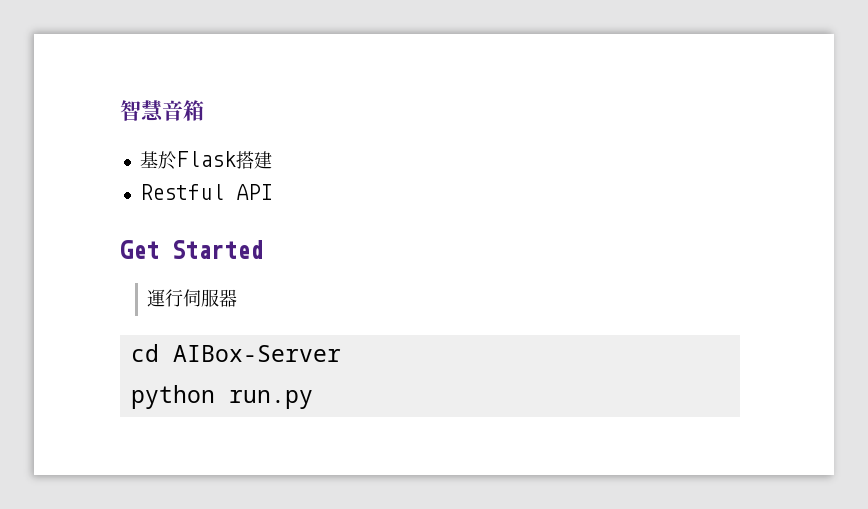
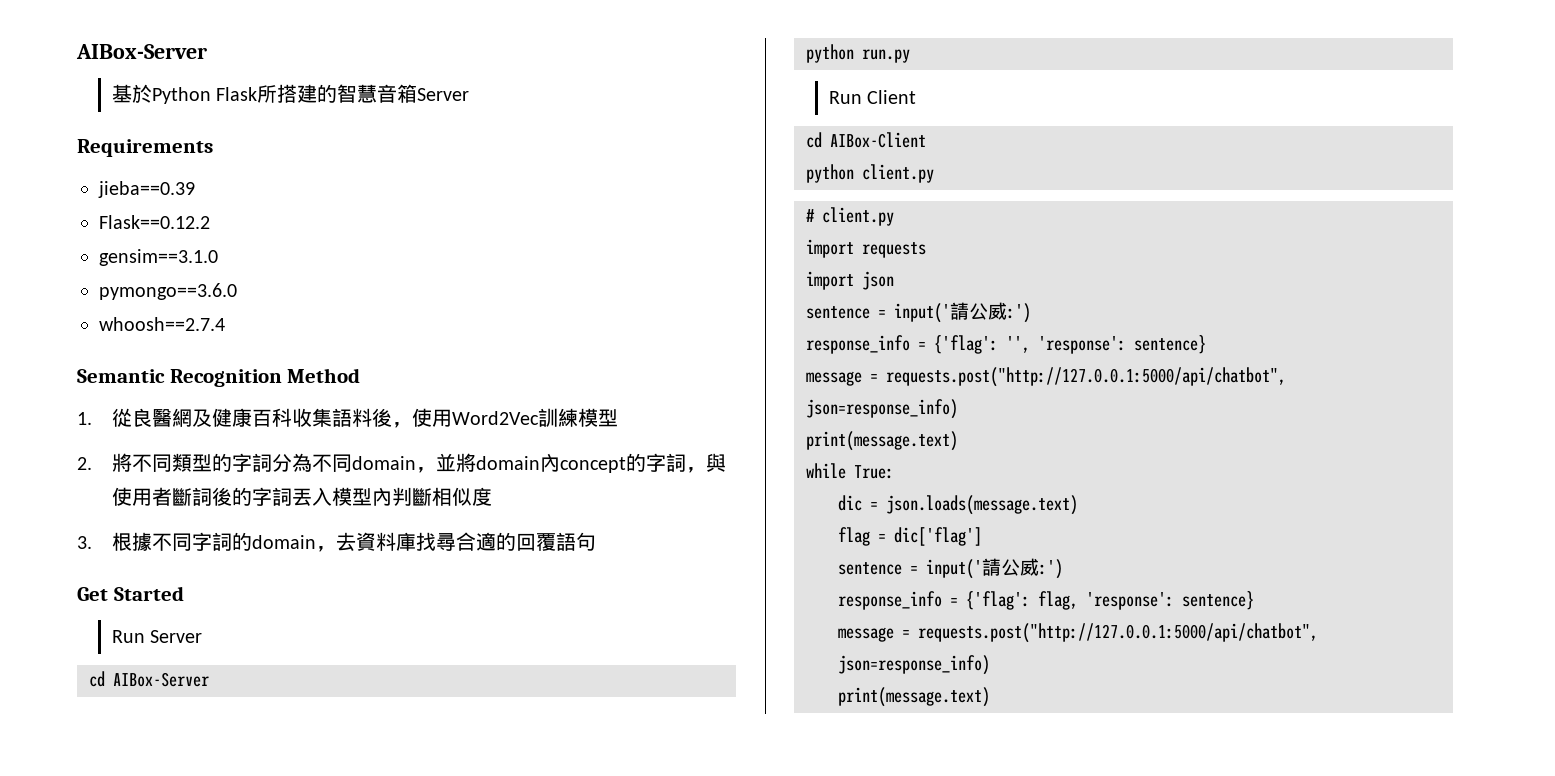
[120,100,204,121] [139,151,272,170] [139,184,272,200] 智慧音箱 // 基於Flask搭建 // Restful API -> [76,44,207,59] [111,84,469,104] [77,139,213,157] [98,181,195,198] [99,215,210,229] [99,249,218,266] [99,283,237,300] [99,317,225,331] [77,368,361,387] [77,408,618,428] [77,453,726,473] [111,487,492,506] [77,532,596,552] AIBox-Server // 基於Python Flask所搭建的智慧音箱Server // Requirements // jieba==0.39 // Flask==0.12.2 // gensim==3.1.0 // pymongo==3.6.0 // whoosh==2.7.4 // Semantic Recognition Method // 1.從良醫網及健康百科收集語料後，使用Word2Vec訓練模型 // 2.將不同類型的字詞分為不同domain，並將domain內concept的字詞，與使用者斷詞後的字詞丟入模型內判斷相似度 // 3.根據不同字詞的domain，去資料庫找尋合適的回覆語句
[147,289,238,307] 運行伺服器 -> [111,630,202,643] Run Server
(313, 399) none -> [828,90,916,104] [806,132,926,148] [806,164,934,183] [806,207,894,226] [806,239,926,258] [806,271,894,290] [806,302,1031,323] [806,335,1206,354] [806,367,1286,387] [806,399,958,419] [806,431,958,451] [806,463,894,479] [838,495,1078,515] [838,527,982,546] [838,558,1063,579] [838,591,1254,610] [838,623,1318,643] [838,655,990,675] [838,687,990,707] // Run Client // cd AIBox-Client // python client.py // # client.py // import requests // import json // sentence = input('請公威:') // response_info = {'flag': '', 'response': sentence} // message = requests.post("http://127.0.0.1:5000/api/chatbot", json=response_info) // print(message.text) // while True: // dic = json.loads(message.text) // flag = dic['flag'] // sentence = input('請公威:') // response_info = {'flag': flag, 'response': sentence} // message = requests.post("http://127.0.0.1:5000/api/chatbot", json=response_info) // print(message.text)

